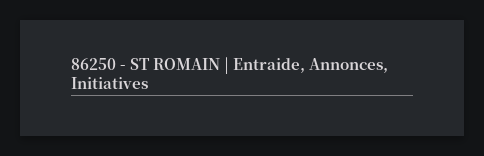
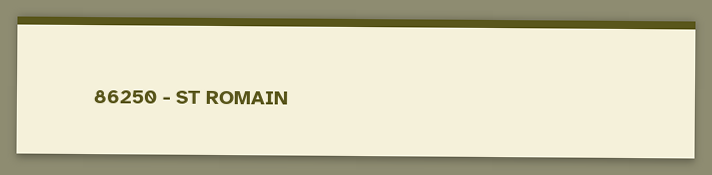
[224,57,389,74] [71,77,148,89] | Entraide, Annonces, Initiatives -> (288, 97) none

